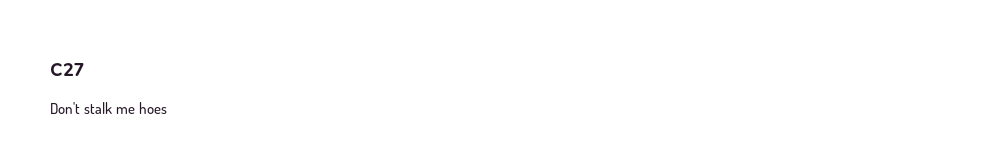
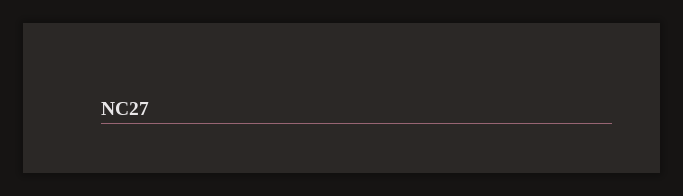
[50,62,84,77] [50,102,168,114] C27 // Don't stalk me hoes -> [101,102,149,115] NC27

